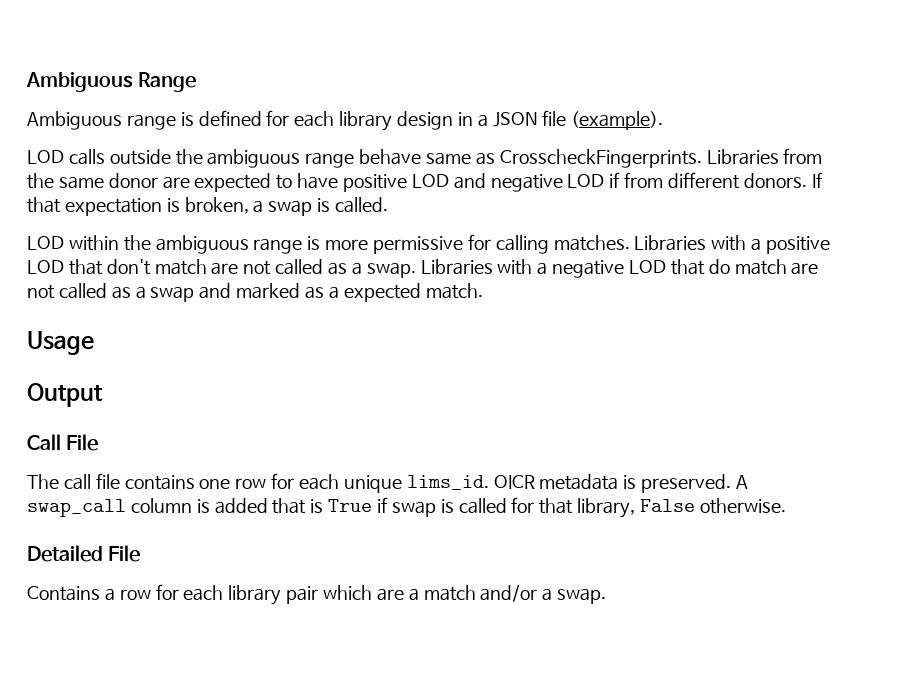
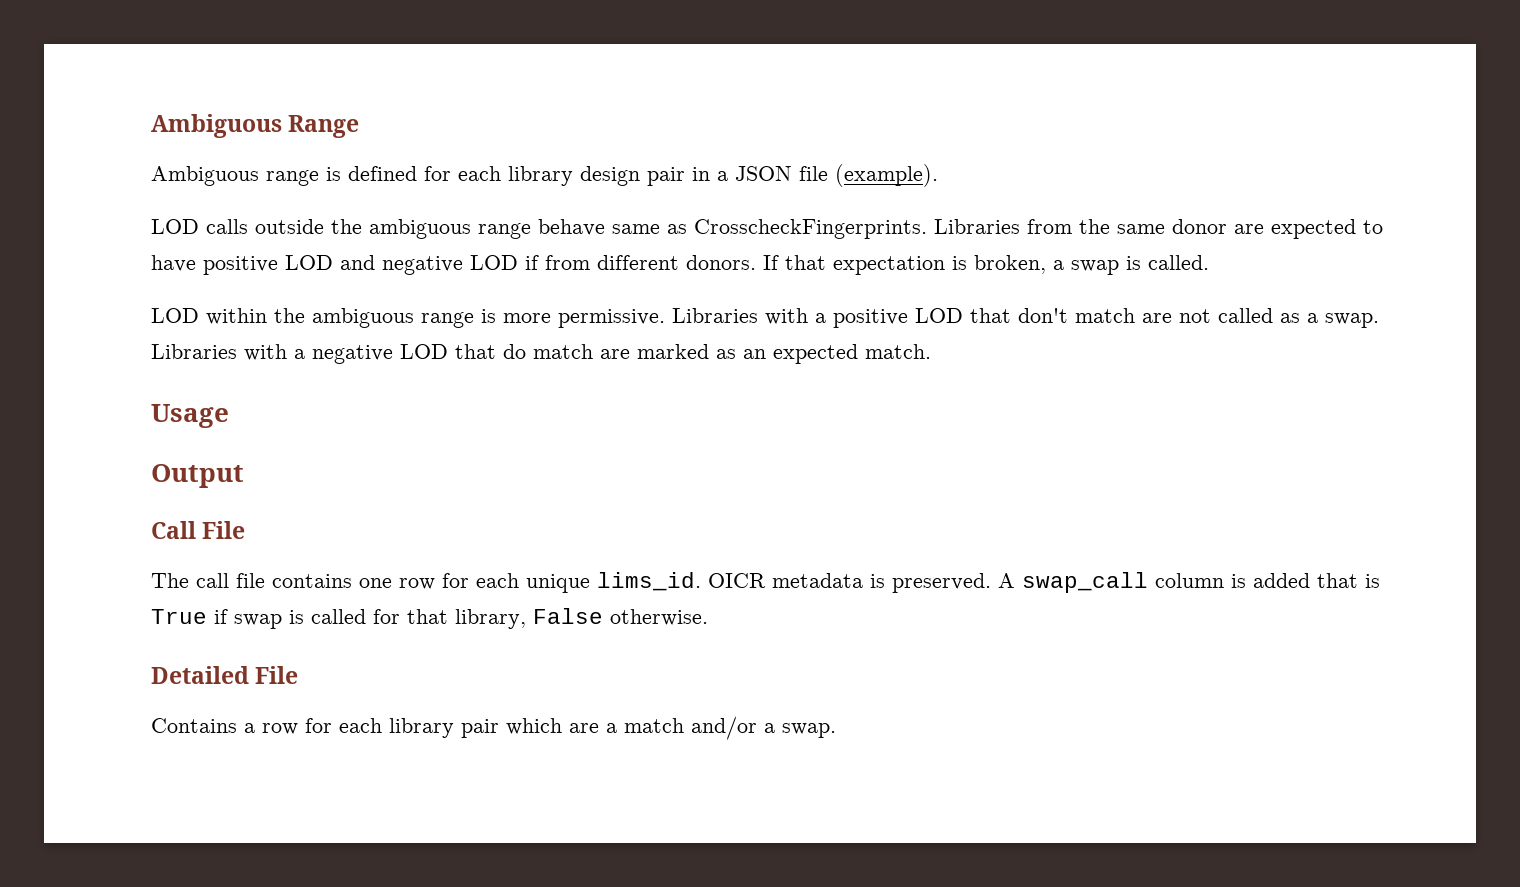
(454, 120) none -> [647,167,685,186] pair
[372,234,630,254] permissive for calling matches. -> [558,309,665,328] permissive.
[27,283,232,302] not called as a swap and -> (630, 354) none
[328,286,339,299] a -> [743,349,766,359] an

